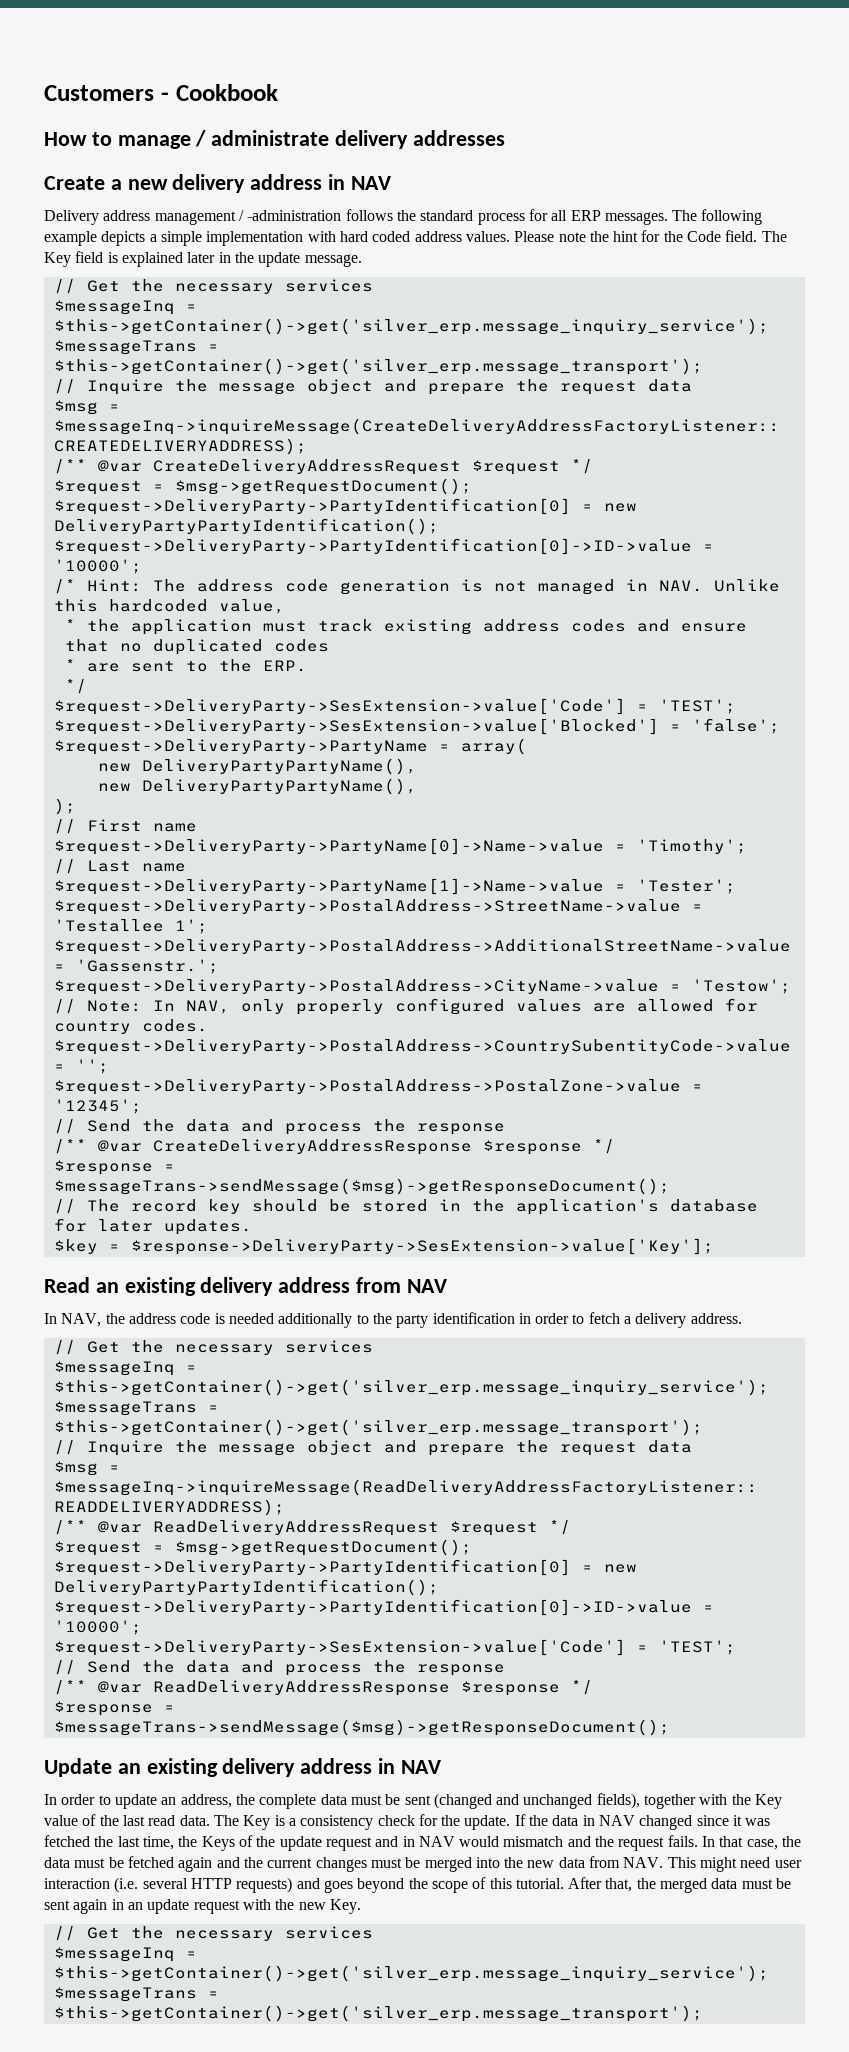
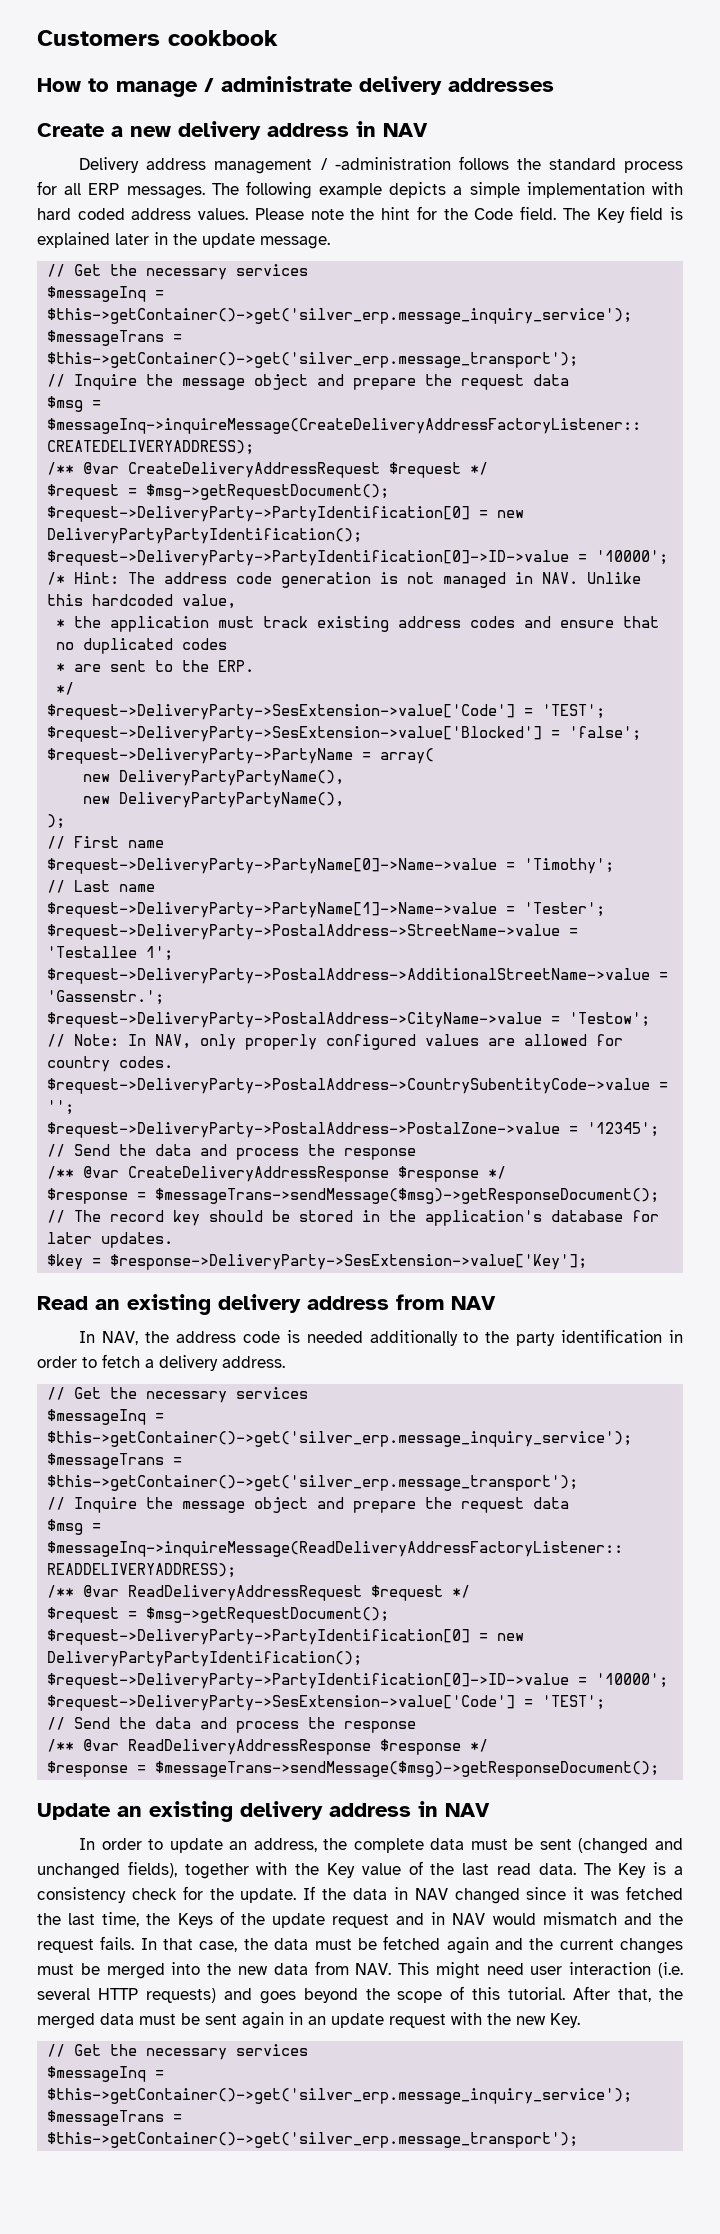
[160,84,278,101] - Cookbook -> [168,30,278,46] cookbook

